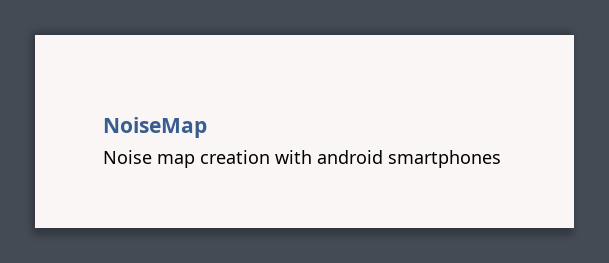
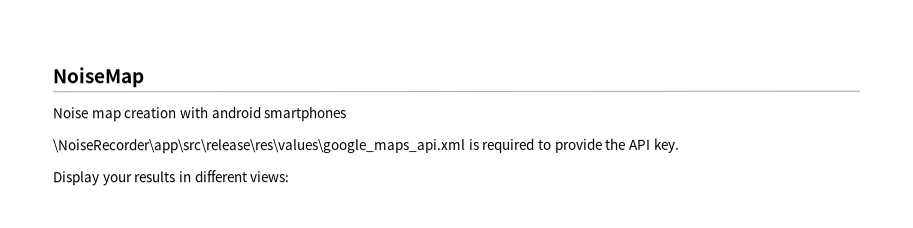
(501, 159) none -> [53,137,680,154] [53,170,291,186] // \NoiseRecorder\app\src\release\res\values\google_maps_api.xml is required to provide the API key. // Display your results in different views:

